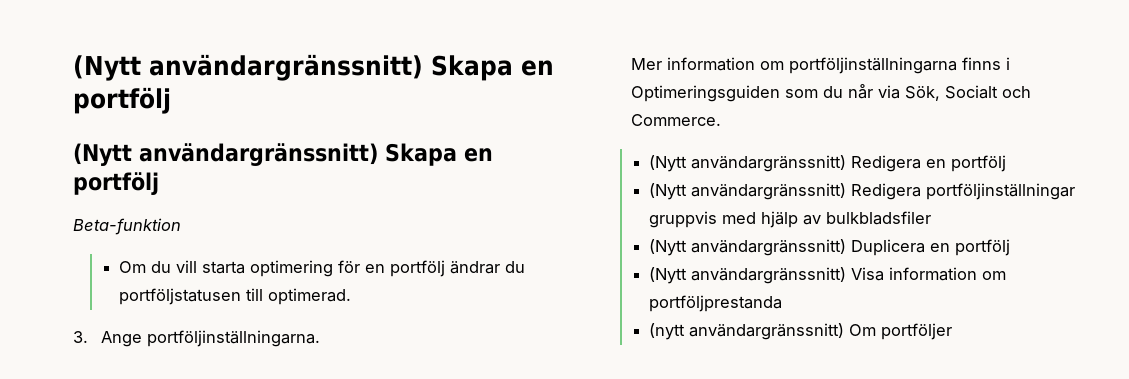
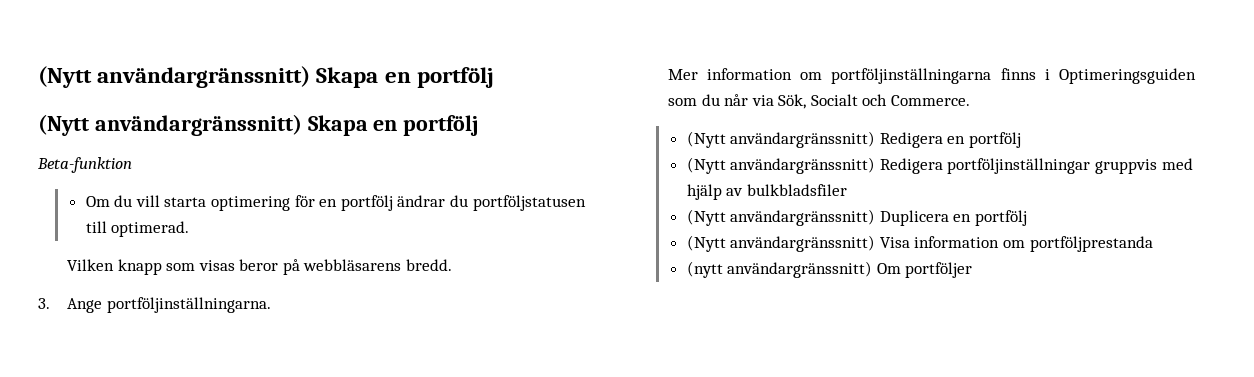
(352, 296) none -> [66,259,453,275] // Vilken knapp som visas beror på webbläsarens bredd.

